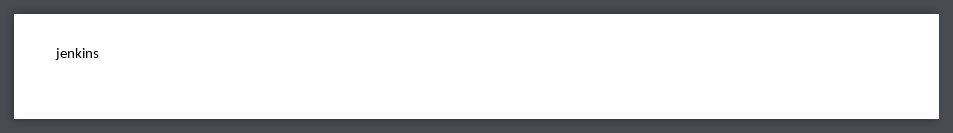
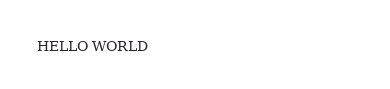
[55,48,99,60] jenkins -> [37,41,148,51] HELLO WORLD

